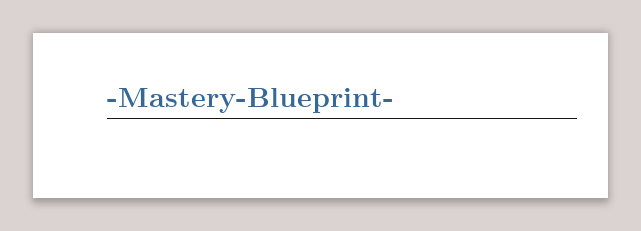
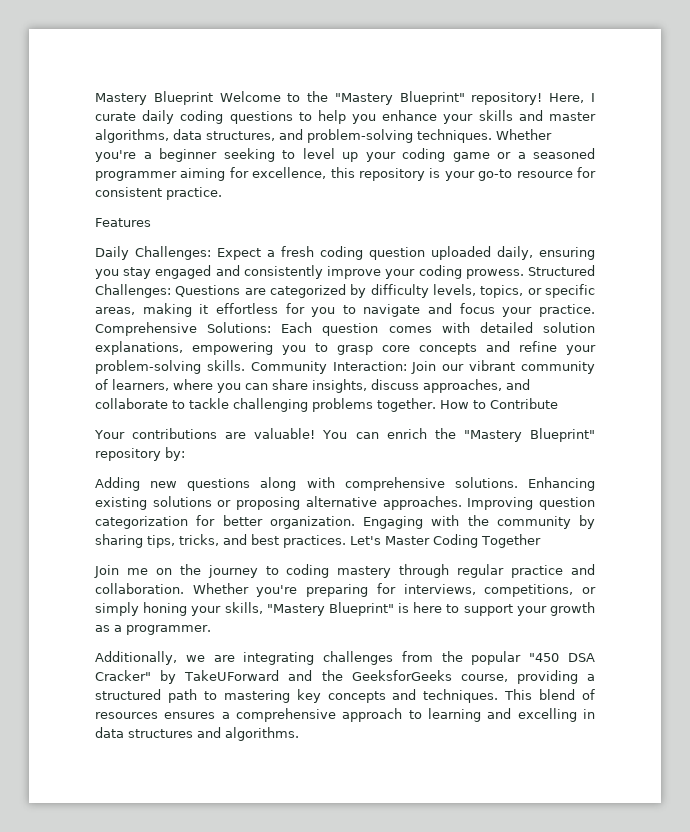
[107,88,394,113] -Mastery-Blueprint- -> [95,91,595,105] [95,110,596,124] [95,129,552,143] [95,148,595,162] [95,167,596,181] [95,187,222,200] [95,218,151,227] [95,246,595,260] [95,265,595,279] [95,284,595,298] [95,303,595,317] [95,322,596,336] [95,341,596,355] [95,360,595,374] [95,379,530,393] [95,398,558,412] [94,428,595,442] [95,447,185,461] [95,477,595,491] [95,496,595,510] [95,515,595,529] [95,534,541,548] [94,564,596,578] [95,583,596,597] [95,602,595,616] [95,625,211,635] [95,651,595,665] [95,670,595,684] [95,689,595,703] [95,708,595,722] [95,727,299,741] Mastery Blueprint Welcome to the "Mastery Blueprint" repository! Here, I curate daily coding questions to help you enhance your skills and master algorithms, data structures, and problem-solving techniques. Whether you're a beginner seeking to level up your coding game or a seasoned programmer aiming for excellence, this repository is your go-to resource for consistent practice. // Features // Daily Challenges: Expect a fresh coding question uploaded daily, ensuring you stay engaged and consistently improve your coding prowess. Structured Challenges: Questions are categorized by difficulty levels, topics, or specific areas, making it effortless for you to navigate and focus your practice. Comprehensive Solutions: Each question comes with detailed solution explanations, empowering you to grasp core concepts and refine your problem-solving skills. Community Interaction: Join our vibrant community of learners, where you can share insights, discuss approaches, and collaborate to tackle challenging problems together. How to Contribute // Your contributions are valuable! You can enrich the "Mastery Blueprint" repository by: // Adding new questions along with comprehensive solutions. Enhancing existing solutions or proposing alternative approaches. Improving question categorization for better organization. Engaging with the community by sharing tips, tricks, and best practices. Let's Master Coding Together // Join me on the journey to coding mastery through regular practice and collaboration. Whether you're preparing for interviews, competitions, or simply honing your skills, "Mastery Blueprint" is here to support your growth as a programmer. // Additionally, we are integrating challenges from the popular "450 DSA Cracker" by TakeUForward and the GeeksforGeeks course, providing a structured path to mastering key concepts and techniques. This blend of resources ensures a comprehensive approach to learning and excelling in data structures and algorithms.

